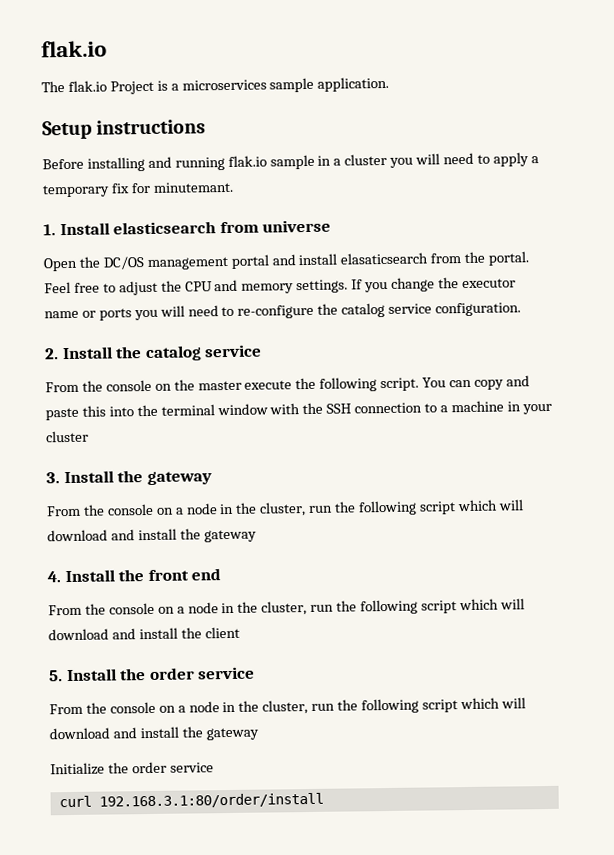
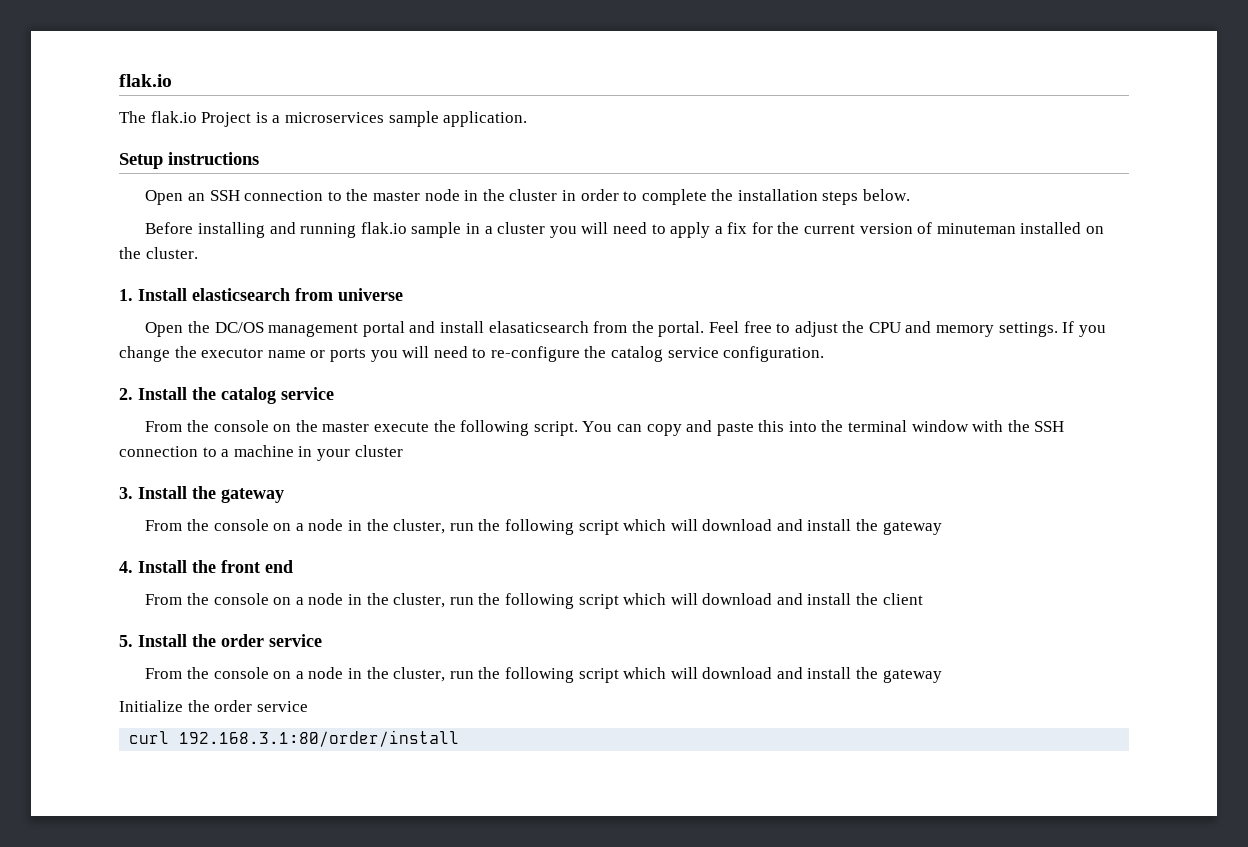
(207, 127) none -> [145,189,911,205] // Open an SSH connection to the master node in the cluster in order to complete the installation steps below.
[42,184,110,198] temporary -> (723, 230) none
[152,181,234,193] minutemant. -> [777,222,1105,234] [119,247,198,259] the current version of minuteman installed on the cluster.

